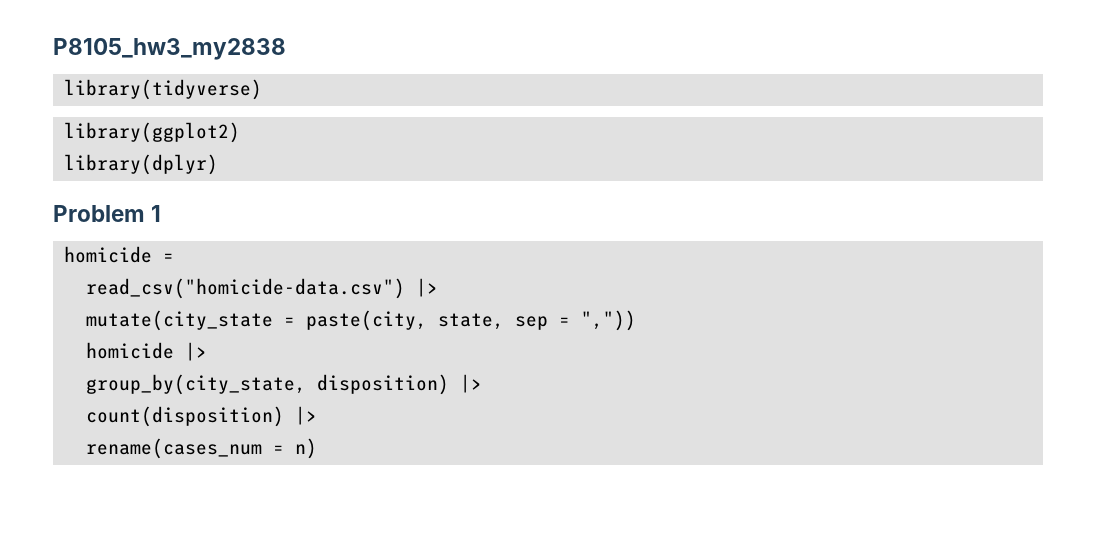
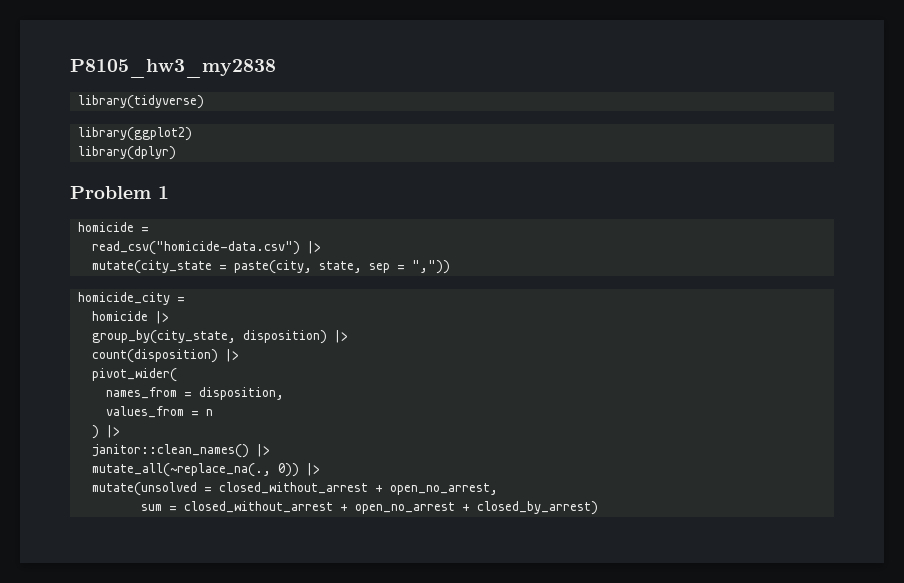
(636, 320) none -> [78,292,186,305] // homicide_city =
[85,438,317,459] rename(cases_num = n) -> [92,368,178,382] [106,387,285,400] [106,406,214,418] [92,425,121,439] [92,444,271,458] [92,463,321,477] [92,482,499,496] [141,501,599,515] pivot_wider( // names_from = disposition, // values_from = n // ) |> // janitor::clean_names() |> // mutate_all(~replace_na(., 0)) |> // mutate(unsolved = closed_without_arrest + open_no_arrest, // sum = closed_without_arrest + open_no_arrest + closed_by_arrest)

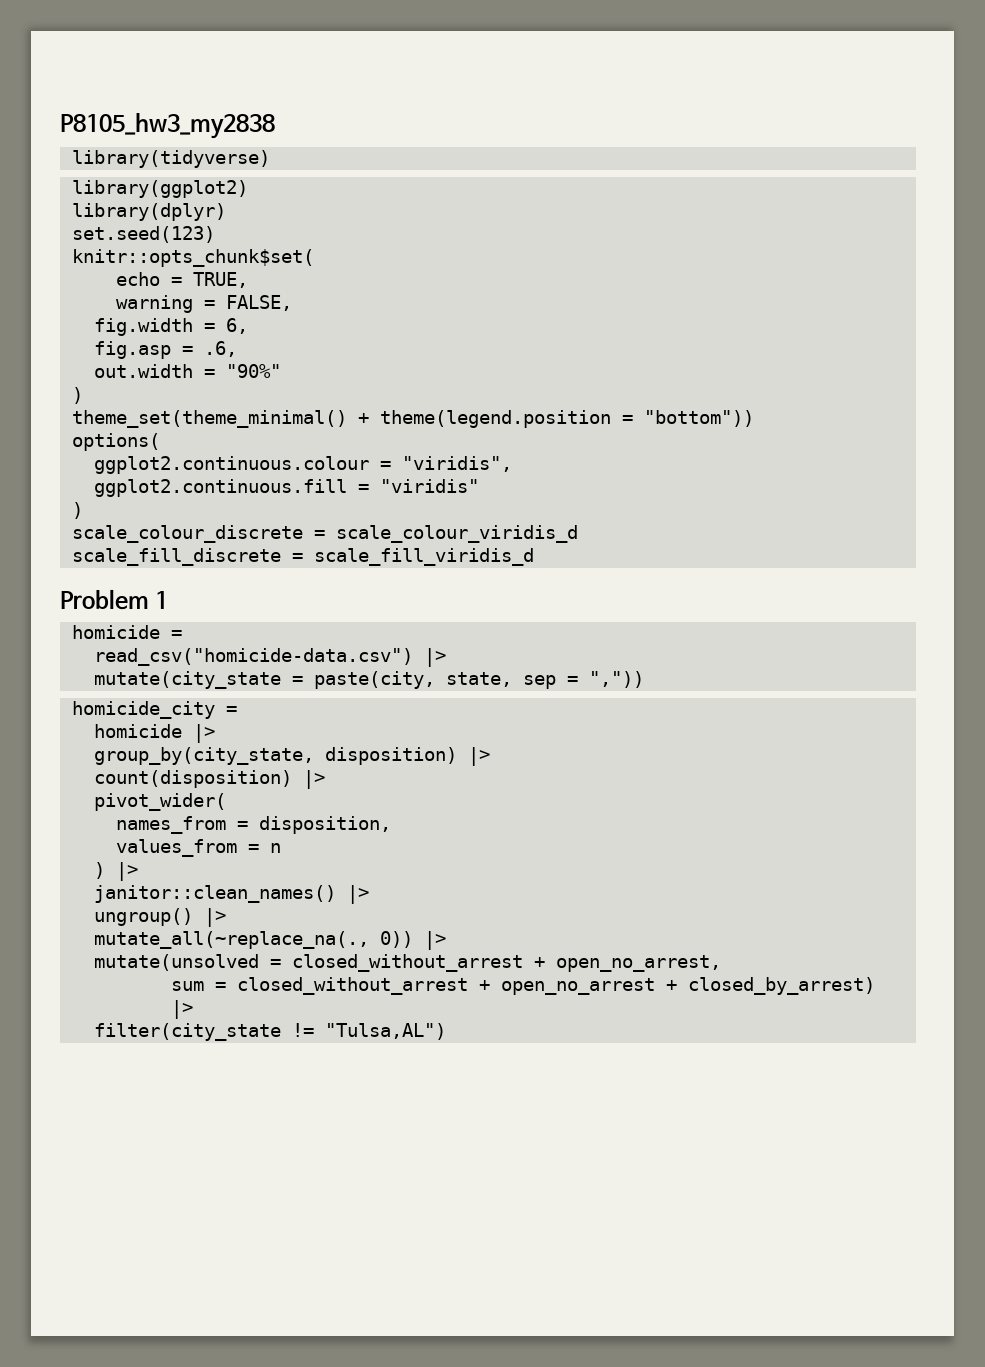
(177, 153) none -> [71,226,215,243] [71,249,314,267] [115,272,248,288] [115,295,292,313] [93,318,248,336] [93,341,237,359] [93,364,281,378] [71,387,83,404] [71,410,754,428] [71,433,160,451] [93,456,512,474] [93,479,479,497] [71,502,83,519] [71,525,578,543] [71,548,534,566] // set.seed(123) // knitr::opts_chunk$set( // echo = TRUE, // warning = FALSE, // fig.width = 6, // fig.asp = .6, // out.width = "90%" // ) // theme_set(theme_minimal() + theme(legend.position = "bottom")) // options( // ggplot2.continuous.colour = "viridis", // ggplot2.continuous.fill = "viridis" // ) // scale_colour_discrete = scale_colour_viridis_d // scale_fill_discrete = scale_fill_viridis_d
(271, 450) none -> [93,908,226,927] // ungroup() |>
(599, 508) none -> [170,1000,193,1019] [93,1023,446,1041] |> // filter(city_state != "Tulsa,AL")

